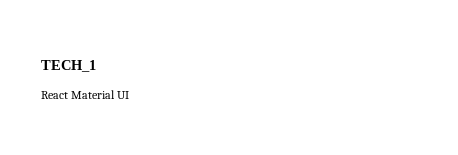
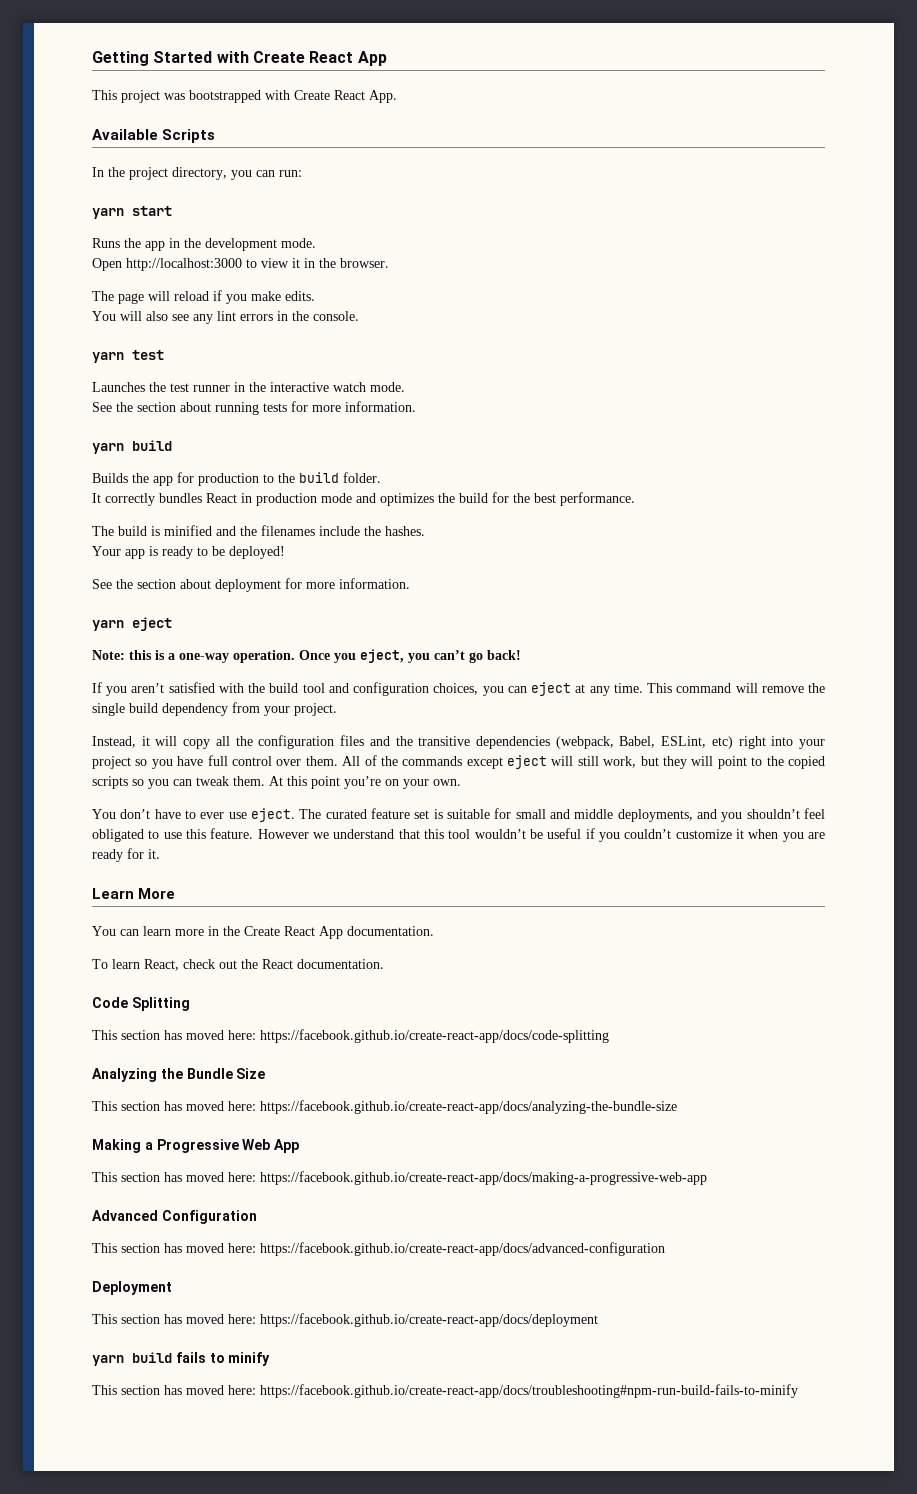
[41,60,96,72] [41,90,130,99] TECH_1 // React Material UI -> [92,51,387,66] [92,90,397,103] [92,129,216,143] [92,167,302,180] [92,206,172,219] [92,238,316,251] [92,258,389,271] [92,290,315,304] [92,311,359,324] [92,350,164,363] [92,382,405,392] [92,401,416,415] [92,440,172,454] [92,472,381,486] [92,492,635,506] [92,525,425,536] [92,546,285,559] [92,578,410,592] [92,617,172,631] [92,649,521,663] [92,682,825,696] [92,702,337,716] [92,735,825,749] [92,755,826,769] [92,776,461,789] [92,808,826,822] [92,828,826,842] [92,848,160,862] [92,888,176,899] [92,926,434,939] [92,959,384,971] [92,997,190,1011] [92,1029,609,1043] [92,1068,266,1082] [92,1100,677,1114] [92,1139,300,1153] [92,1171,707,1185] [92,1210,257,1224] [92,1242,665,1256] [92,1281,172,1295] [92,1313,598,1327] [92,1352,271,1366] [92,1384,798,1398] Getting Started with Create React App // This project was bootstrapped with Create React App. // Available Scripts // In the project directory, you can run: // yarn start // Runs the app in the development mode. // Open http://localhost:3000 to view it in the browser. // The page will reload if you make edits. // You will also see any lint errors in the console. // yarn test // Launches the test runner in the interactive watch mode. // See the section about running tests for more information. // yarn build // Builds the app for production to the build folder. // It correctly bundles React in production mode and optimizes the build for the best performance. // The build is minified and the filenames include the hashes. // Your app is ready to be deployed! // See the section about deployment for more information. // yarn eject // Note: this is a one-way operation. Once you eject, you can’t go back! // If you aren’t satisfied with the build tool and configuration choices, you can eject at any time. This command will remove the single build dependency from your project. // Instead, it will copy all the configuration files and the transitive dependencies (webpack, Babel, ESLint, etc) right into your project so you have full control over them. All of the commands except eject will still work, but they will point to the copied scripts so you can tweak them. At this point you’re on your own. // You don’t have to ever use eject. The curated feature set is suitable for small and middle deployments, and you shouldn’t feel obligated to use this feature. However we understand that this tool wouldn’t be useful if you couldn’t customize it when you are ready for it. // Learn More // You can learn more in the Create React App documentation. // To learn React, check out the React documentation. // Code Splitting // This section has moved here: https://facebook.github.io/create-react-app/docs/code-splitting // Analyzing the Bundle Size // This section has moved here: https://facebook.github.io/create-react-app/docs/analyzing-the-bundle-size // Making a Progressive Web App // This section has moved here: https://facebook.github.io/create-react-app/docs/making-a-progressive-web-app // Advanced Configuration // This section has moved here: https://facebook.github.io/create-react-app/docs/advanced-configuration // Deployment // This section has moved here: https://facebook.github.io/create-react-app/docs/deployment // yarn build fails to minify // This section has moved here: https://facebook.github.io/create-react-app/docs/troubleshooting#npm-run-build-fails-to-minify

